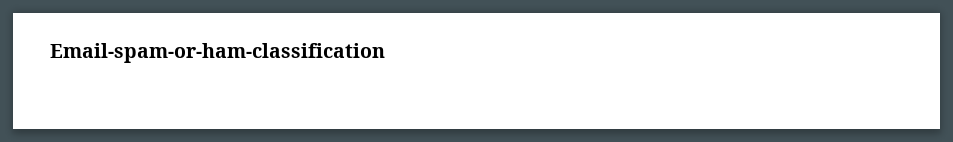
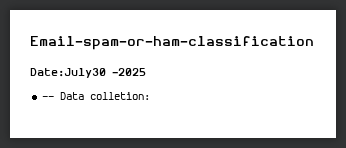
(385, 53) none -> [30,68,146,78] [41,92,150,100] // Date:July30 -2025 // -- Data colletion:

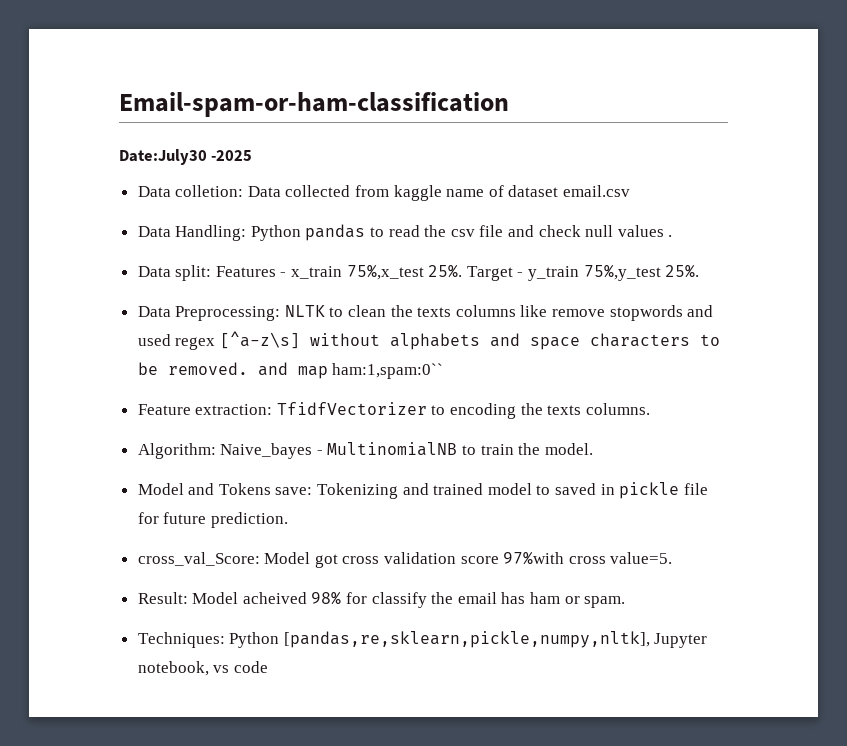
[41,96,54,100] -- -> (253, 155) none
(150, 96) none -> [247,185,631,201] [137,224,673,241] [137,264,700,281] [137,305,714,321] [137,331,720,350] [137,362,444,379] [137,402,650,419] [137,442,593,459] [137,482,708,499] [137,512,288,528] [137,551,673,568] [137,591,626,608] [137,631,708,648] [137,661,268,676] Data collected from kaggle name of dataset email.csv // Data Handling: Python pandas to read the csv file and check null values . // Data split: Features - x_train 75%,x_test 25%. Target - y_train 75%,y_test 25%. // Data Preprocessing: NLTK to clean the texts columns like remove stopwords and used regex [^a-z\s] without alphabets and space characters to be removed. and map ham:1,spam:0`` // Feature extraction: TfidfVectorizer to encoding the texts columns. // Algorithm: Naive_bayes - MultinomialNB to train the model. // Model and Tokens save: Tokenizing and trained model to saved in pickle file for future prediction. // cross_val_Score: Model got cross validation score 97%with cross value=5. // Result: Model acheived 98% for classify the email has ham or spam. // Techniques: Python [pandas,re,sklearn,pickle,numpy,nltk], Jupyter notebook, vs code

